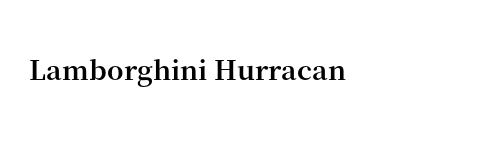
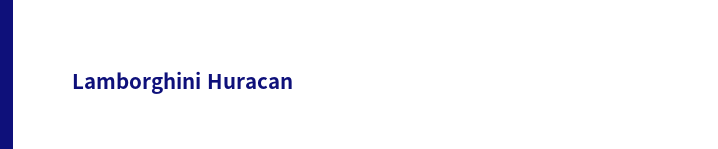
[214,60,347,80] Hurracan -> [206,74,293,89] Huracan

